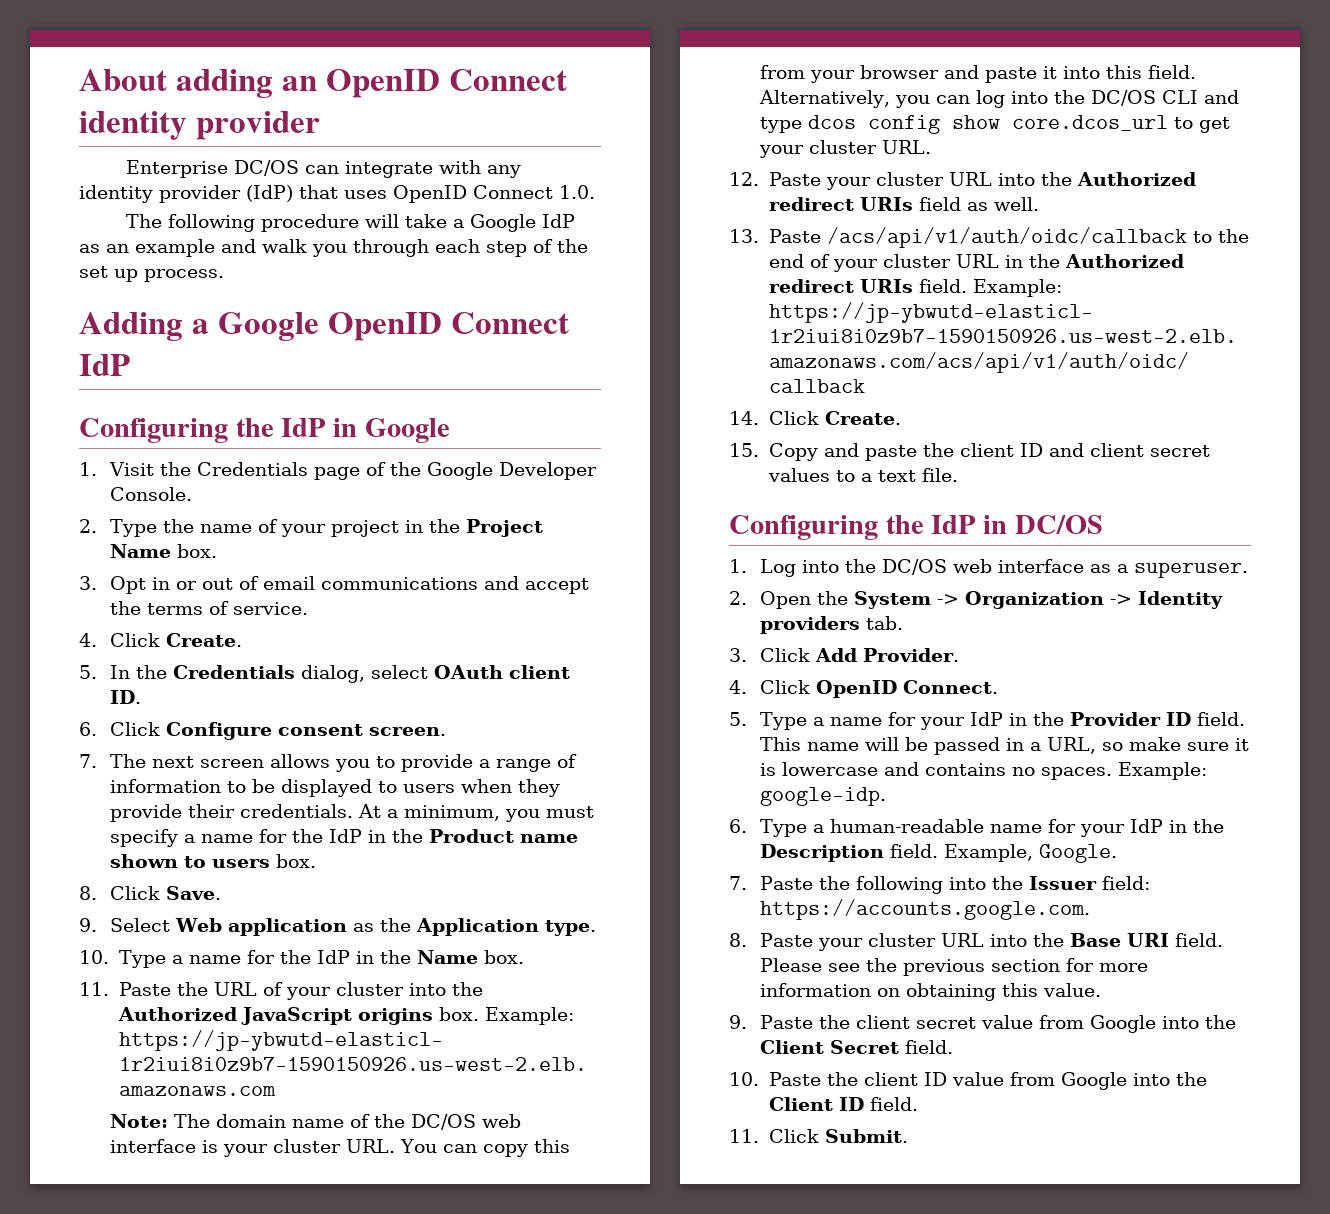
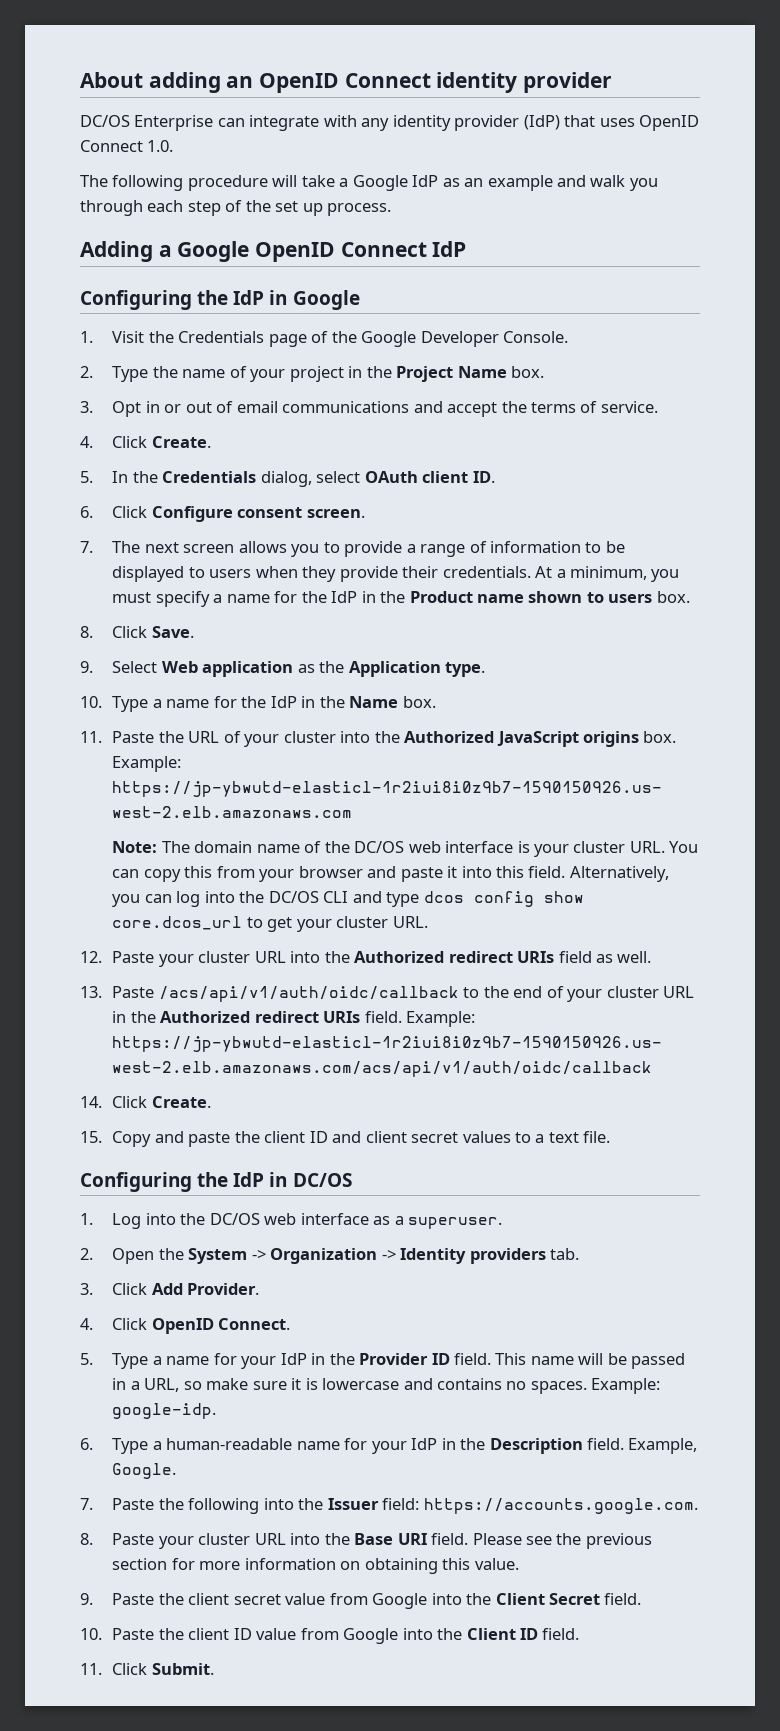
[126,160,300,178] Enterprise DC/OS -> [80,115,214,131] DC/OS Enterprise

